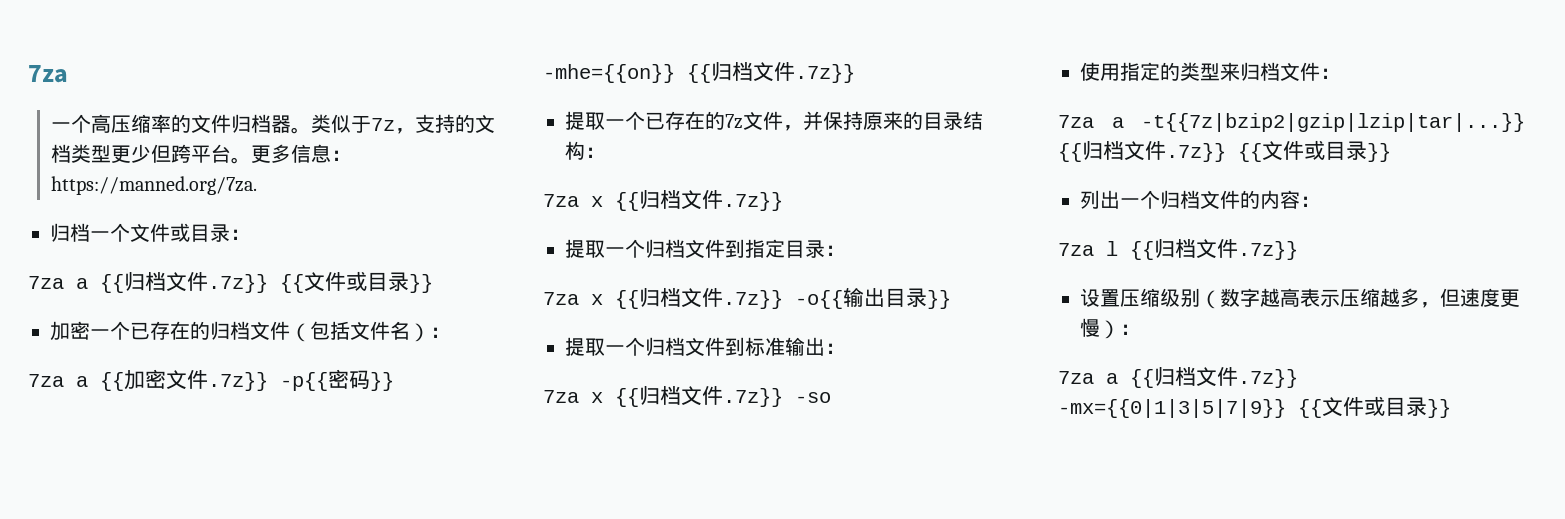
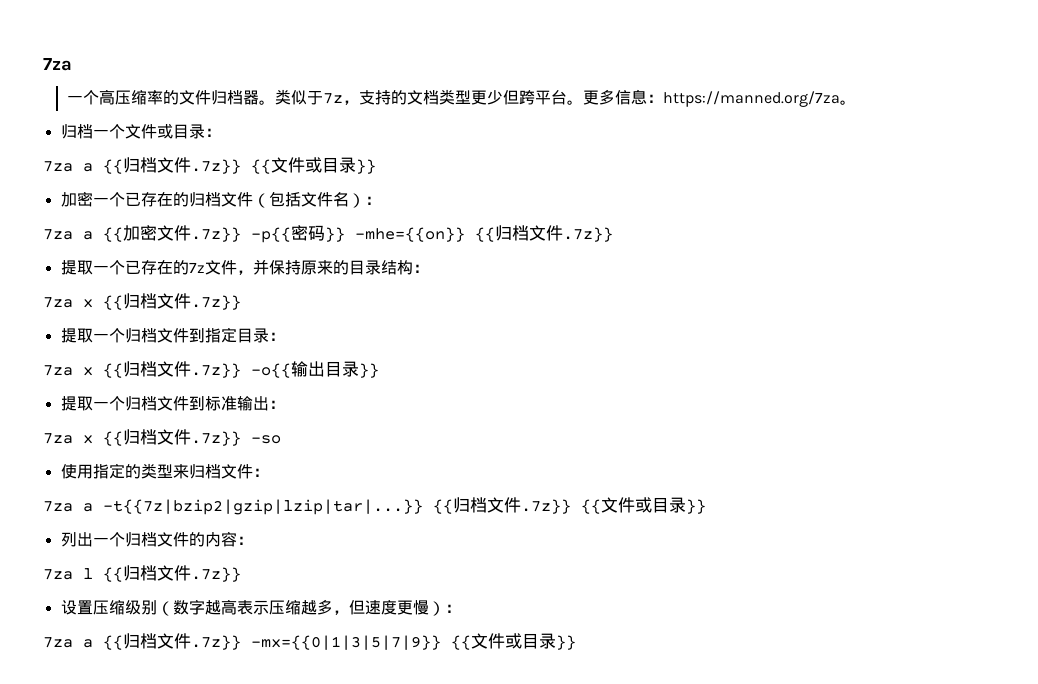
[50,176,257,195] https://manned.org/7za. -> [663,91,857,107] https://manned.org/7za。

